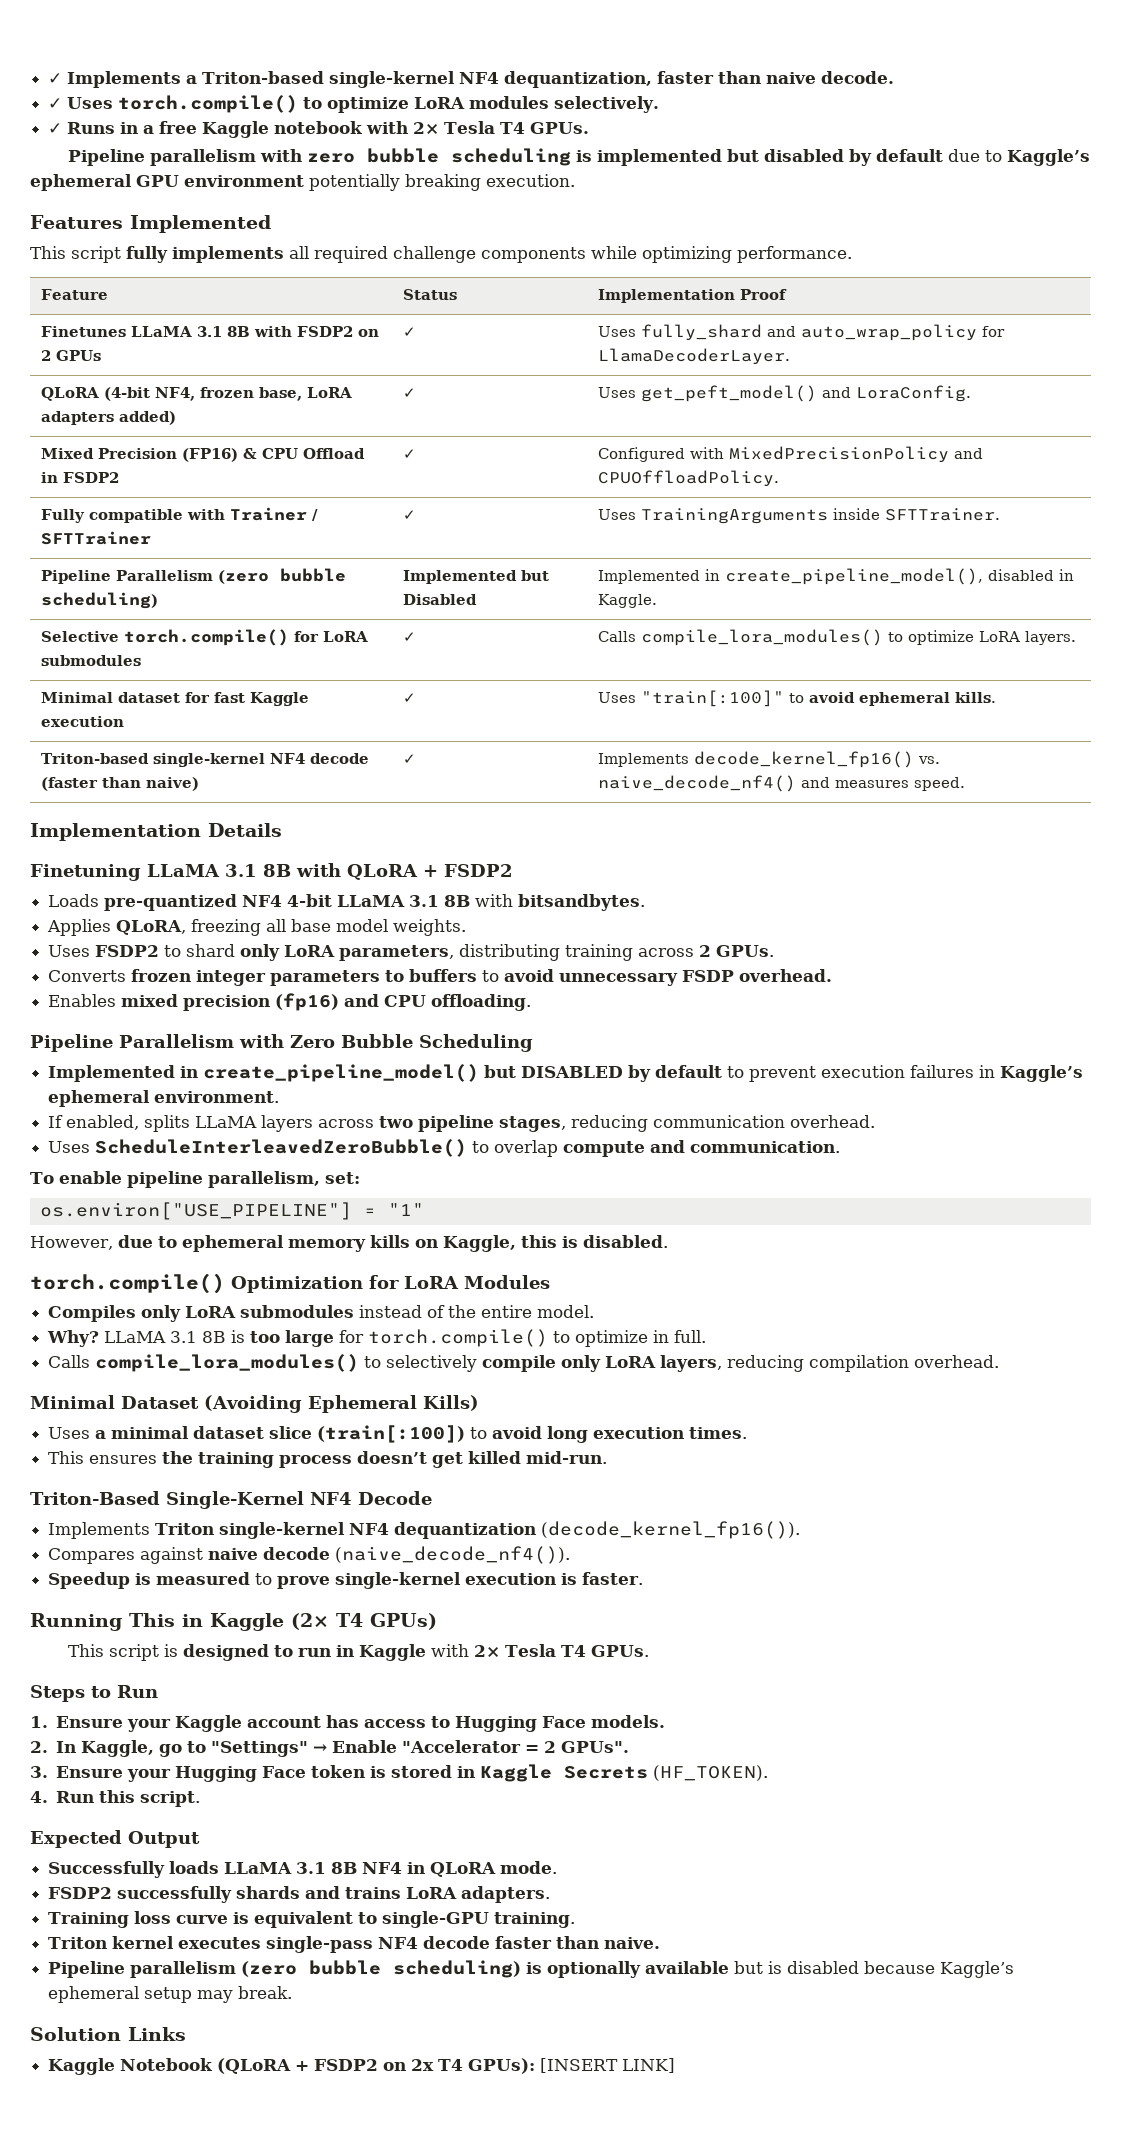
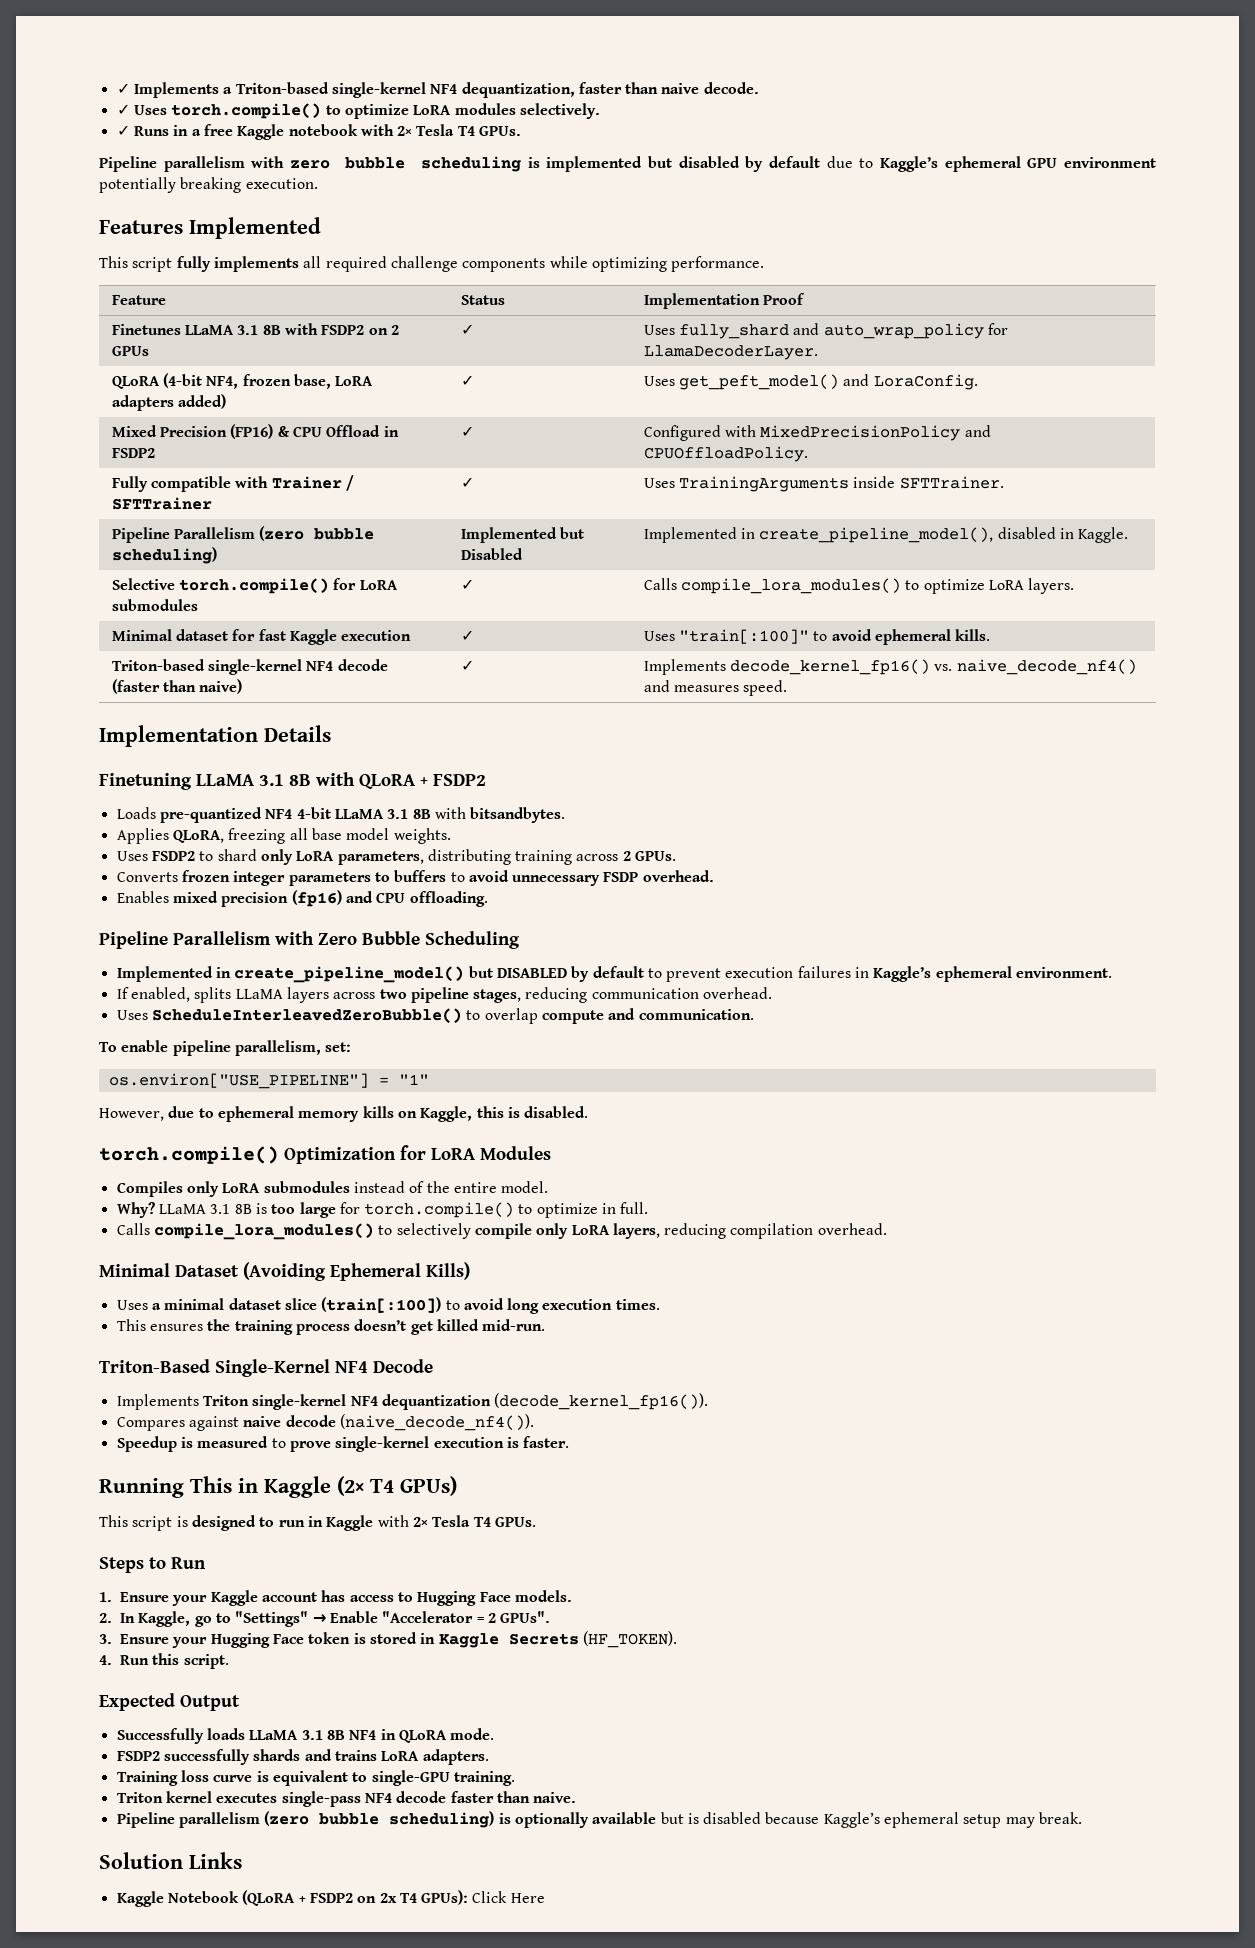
[540,2058,676,2073] [INSERT LINK] -> [472,1891,545,1903] Click Here

